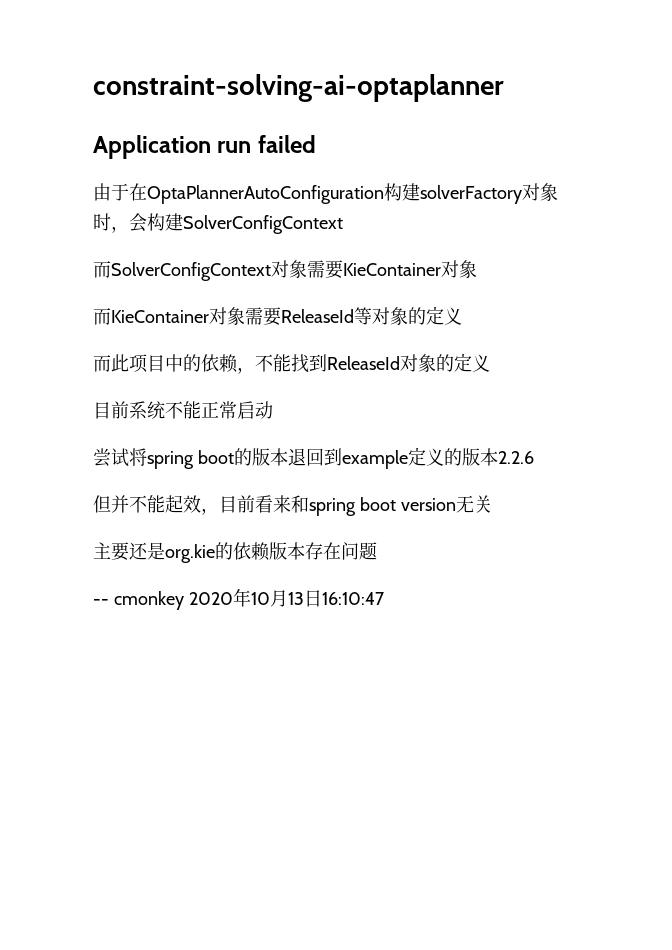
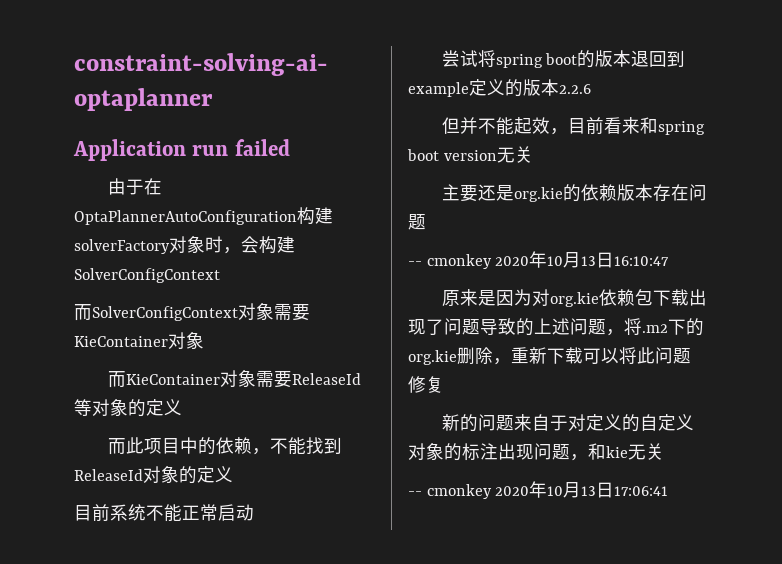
(384, 598) none -> [441,289,707,307] [408,318,704,336] [408,347,691,365] [408,376,444,393] [441,414,694,432] [408,443,664,461] [408,481,669,499] // 原来是因为对org.kie依赖包下载出现了问题导致的上述问题，将.m2下的org.kie删除，重新下载可以将此问题修复 // 新的问题来自于对定义的自定义对象的标注出现问题，和kie无关 // -- cmonkey 2020年10月13日17:06:41

